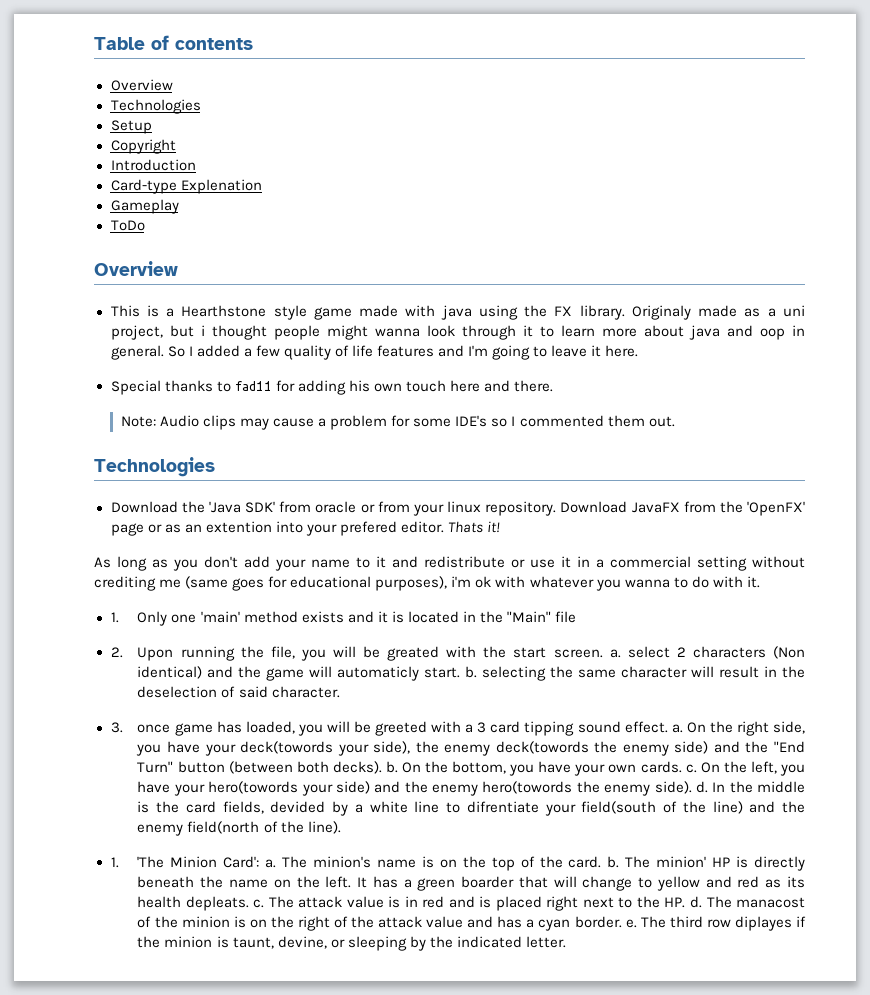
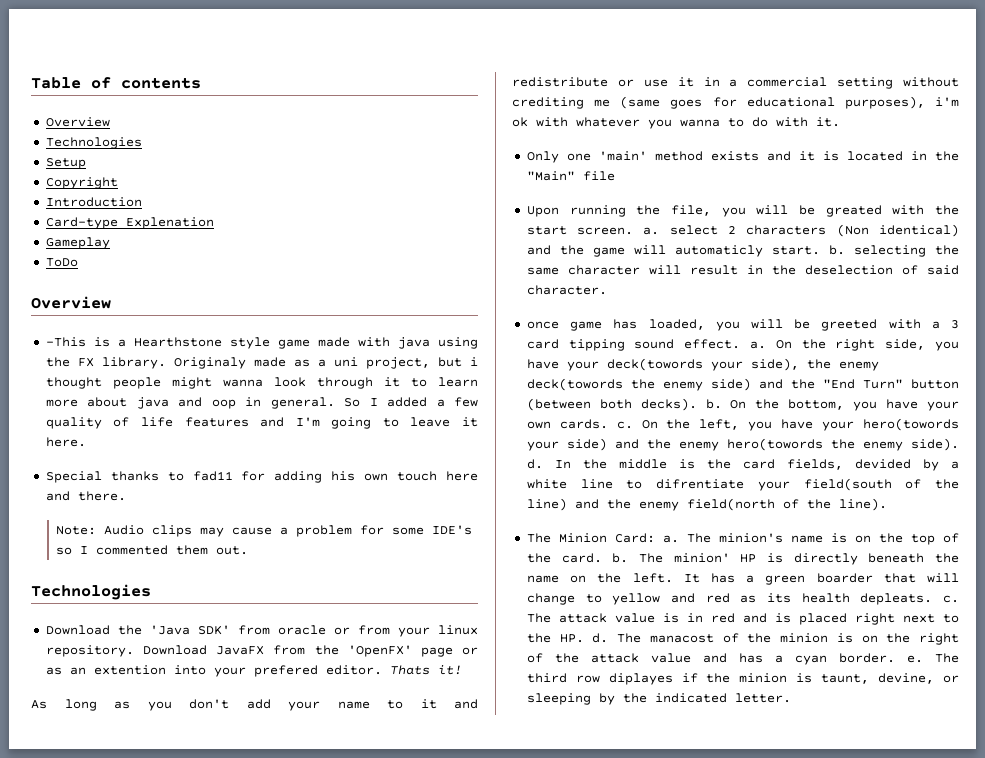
[110,305,140,317] This -> [45,337,86,347] -This
[110,612,119,623] 1. -> (840, 122) none
[110,647,123,658] 2. -> (615, 176) none
[110,722,123,733] 3. -> (607, 290) none
[110,856,260,868] 1. 'The Minion Card': -> [526,533,655,543] The Minion Card:

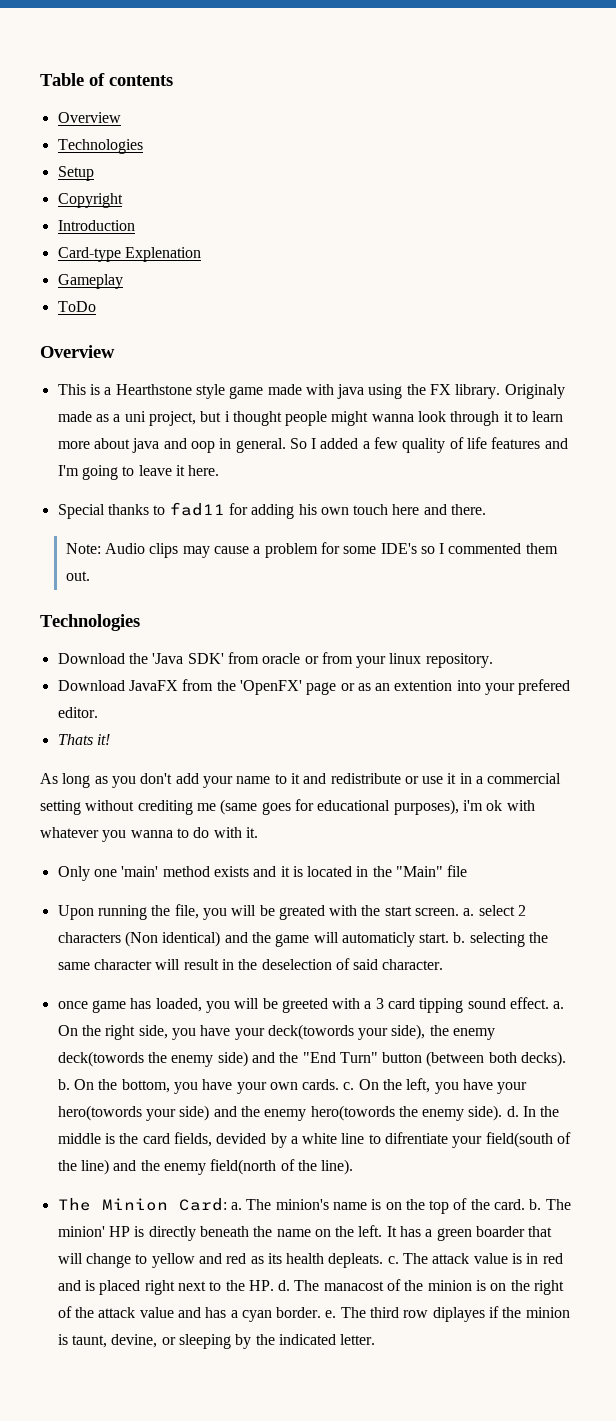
[45,337,86,347] -This -> [57,384,86,395] This
(134, 651) none -> (493, 660) //
(382, 670) none -> (98, 712) //

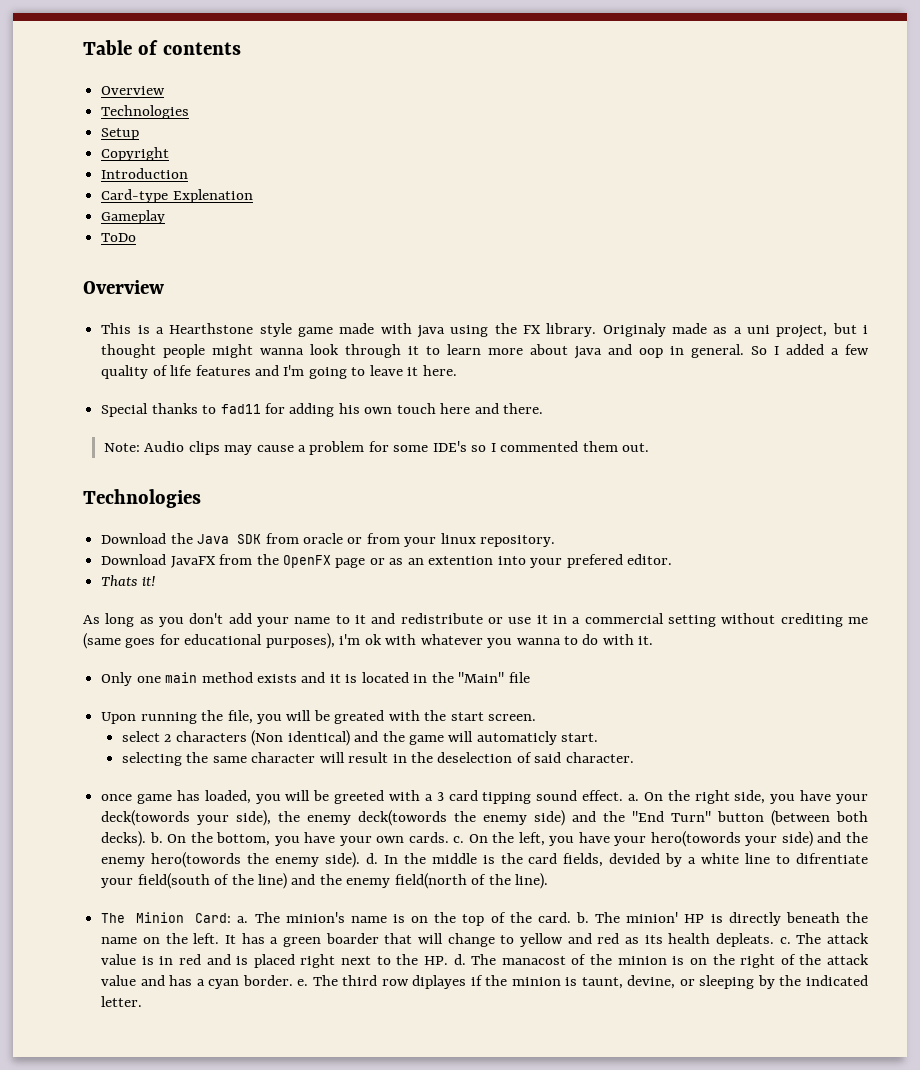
[152,653,224,664] 'Java SDK' -> [197,534,262,544] Java SDK
[239,680,302,695] 'OpenFX' -> [282,555,331,568] OpenFX
[121,866,159,877] 'main' -> [165,672,198,683] main
[463,908,475,916] a. -> (537, 717) //
[453,932,466,943] b. -> (599, 737) //

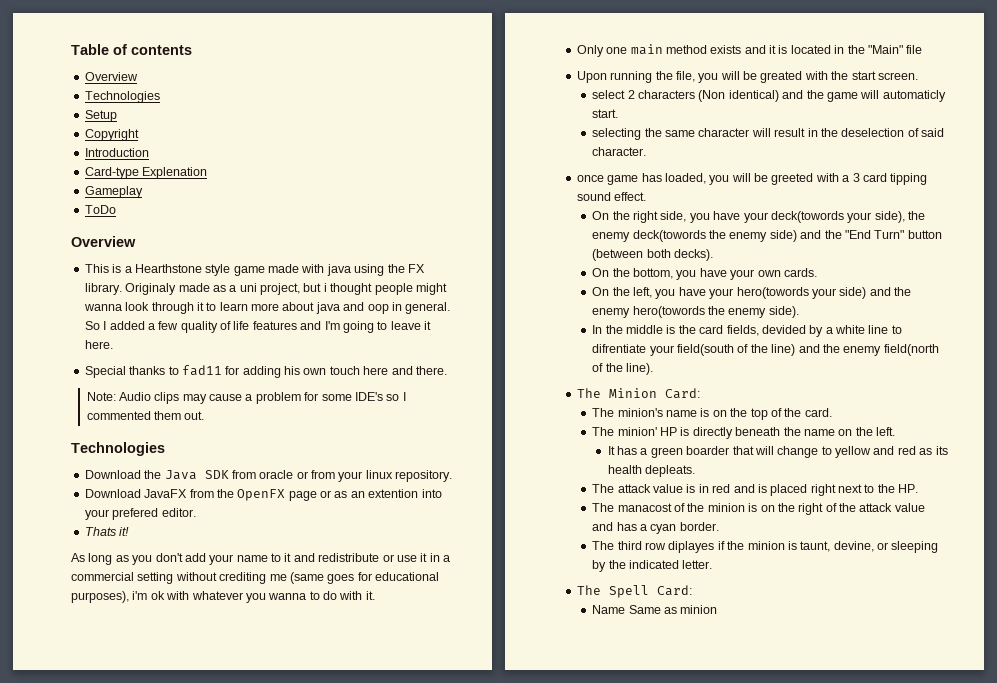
[628,794,640,801] a. -> (647, 196) //
[149,832,163,843] b. -> (713, 255) //
[453,836,465,843] c. -> (817, 272) //
[365,853,378,864] d. -> (799, 312) //
[237,916,249,923] a. -> (700, 393) //
[575,912,589,923] b. -> (832, 412) //
(220, 938) none -> (895, 431) //
[779,937,791,944] c. -> (696, 471) //
[453,954,466,965] d. -> (919, 488) //
[297,979,309,986] e. -> (719, 526) //
(143, 1001) none -> [576,585,692,598] [592,605,718,614] // The Spell Card: // Name Same as minion

